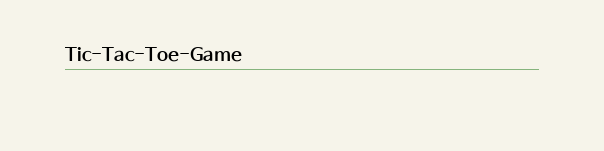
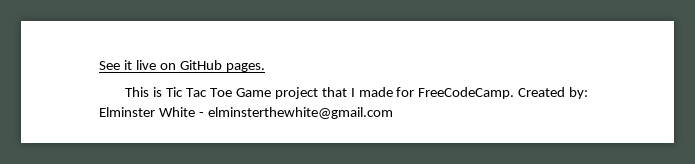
[65,47,242,62] Tic-Tac-Toe-Game -> [99,60,265,72] [125,87,589,99] [99,107,393,119] See it live on GitHub pages. // This is Tic Tac Toe Game project that I made for FreeCodeCamp. Created by: Elminster White - elminsterthewhite@gmail.com

